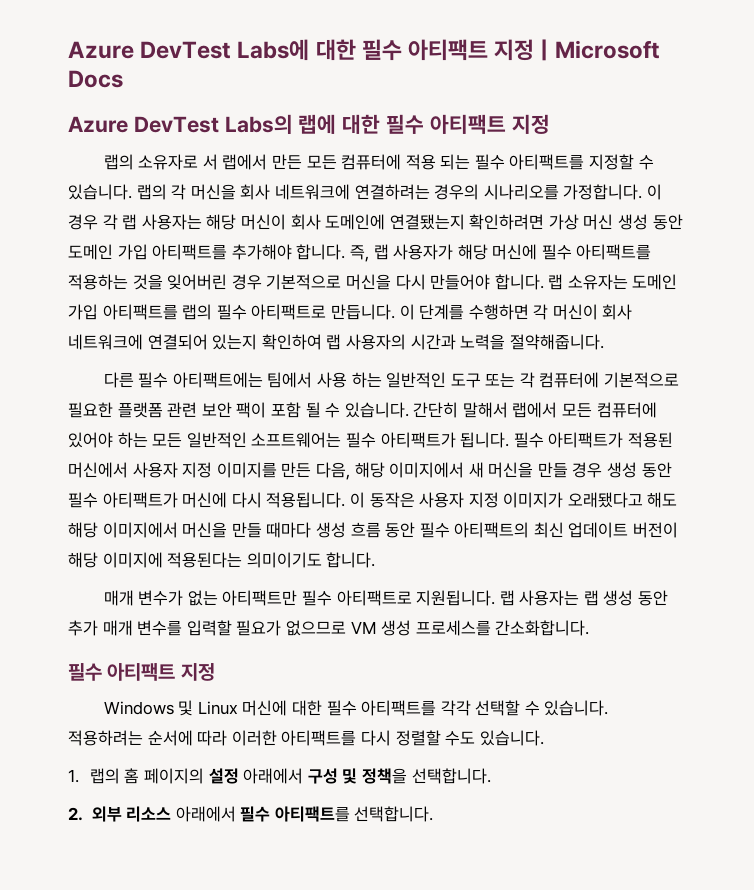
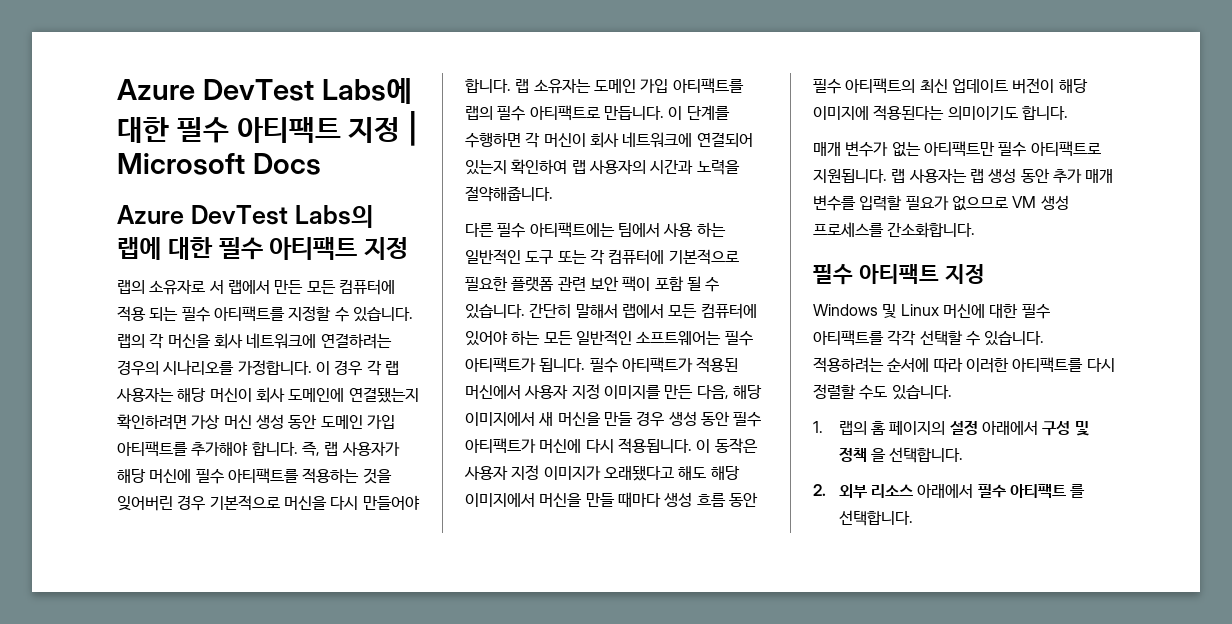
[361,768,407,784] 정책을 -> [838,447,887,462] 정책 을
[274,806,350,822] 아티팩트를 -> [1010,484,1086,498] 아티팩트 를

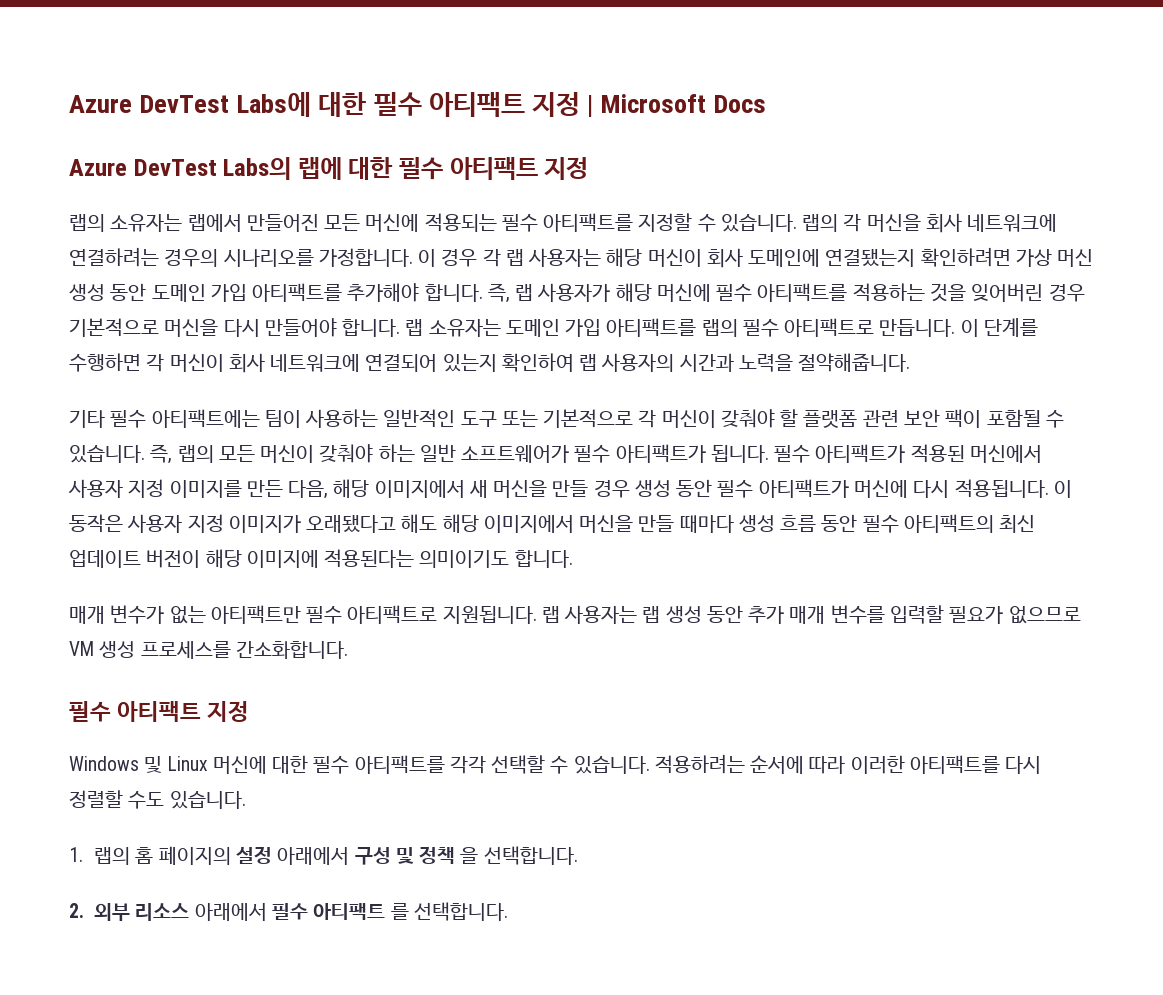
[149,279,395,295] [117,306,179,322] 소유자로 서 랩에서 만든 모든 컴퓨터에 적용 되는 -> [110,213,497,232] 소유자는 랩에서 만들어진 모든 머신에 적용되는
[465,223,494,237] 다른 -> [69,410,105,428] 기타
[617,222,726,237] [465,249,739,265] [465,276,720,292] [465,303,757,319] [465,330,722,346] 팀에서 사용 하는 일반적인 도구 또는 각 컴퓨터에 기본적으로 필요한 플랫폼 관련 보안 팩이 포함 될 수 있습니다. 간단히 말해서 랩에서 모든 컴퓨터에 있어야 하는 모든 일반적인 소프트웨어는 -> [264,409,1064,428] [69,444,570,464] 팀이 사용하는 일반적인 도구 또는 기본적으로 각 머신이 갖춰야 할 플랫폼 관련 보안 팩이 포함될 수 있습니다. 즉, 랩의 모든 머신이 갖춰야 하는 일반 소프트웨어가

